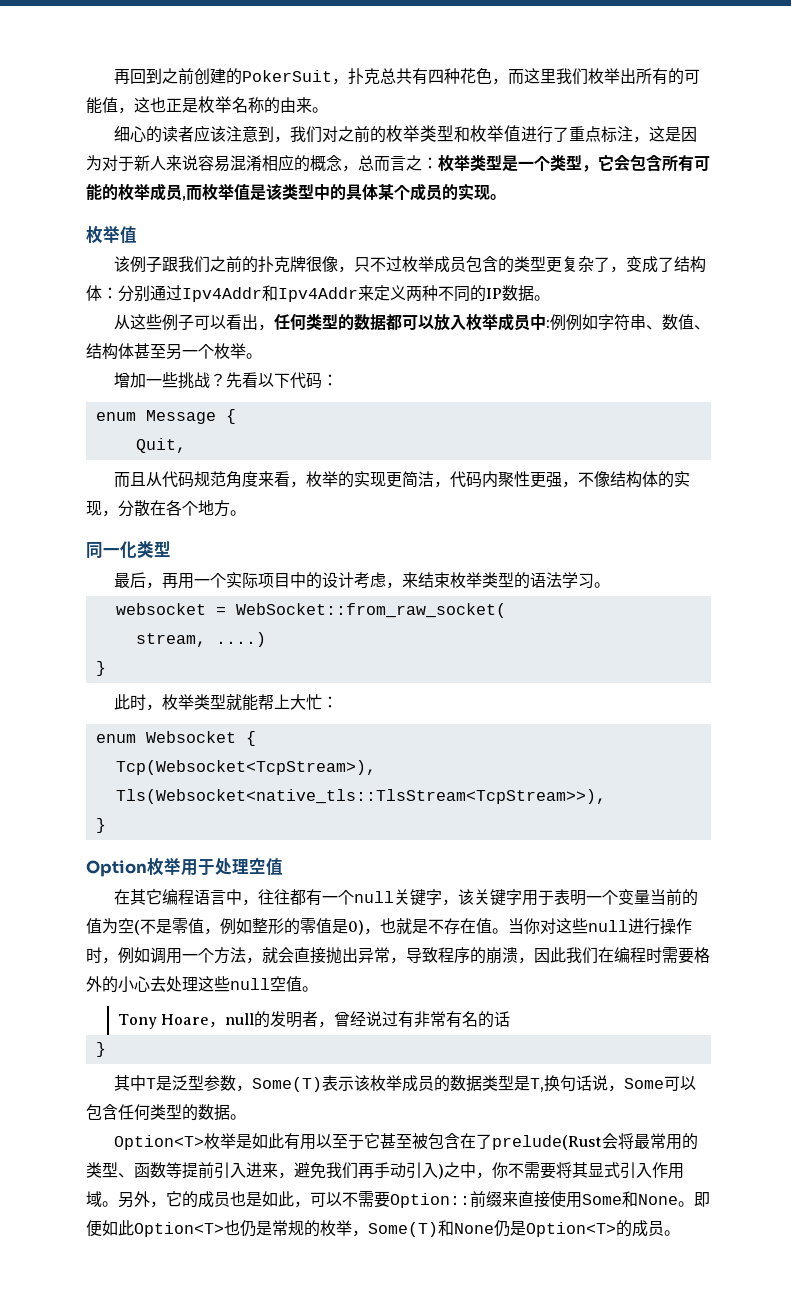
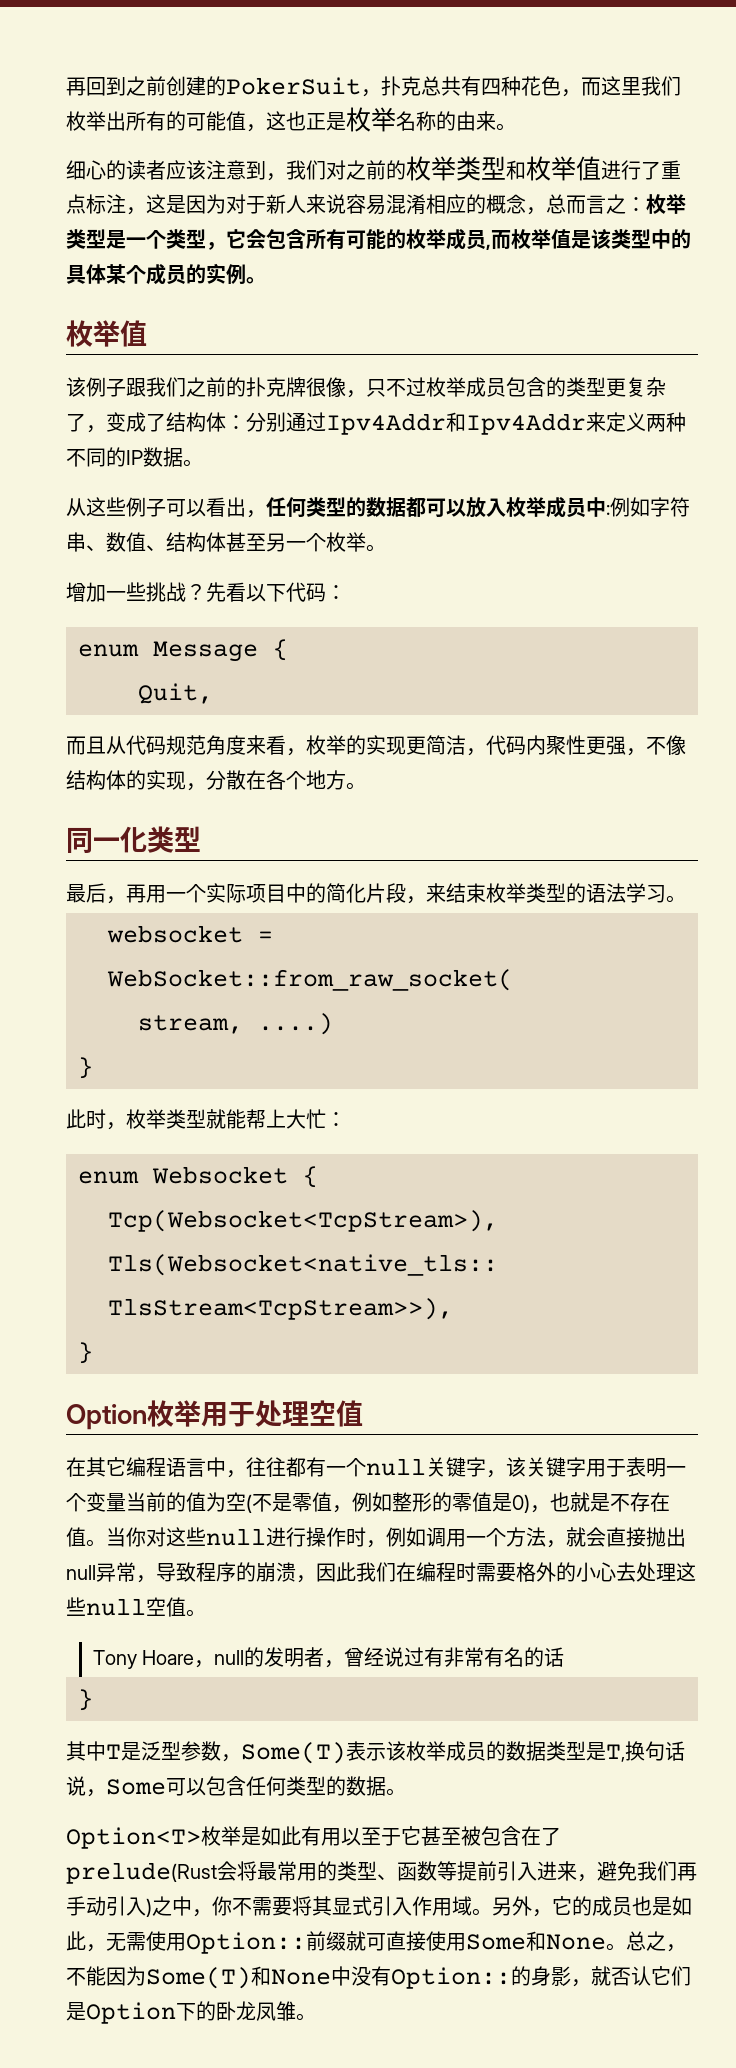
[474,185,490,200] 现 -> [226,264,246,284] 例
[565,314,582,331] 例 -> (630, 507) none
[321,572,386,589] 设计考虑 -> [326,883,406,903] 简化片段
(358, 955) none -> [66,1565,96,1580] null
[310,1191,390,1208] 可以不需要 -> [106,1931,186,1951] 无需使用
[502,1191,518,1207] 来 -> [346,1931,386,1951] 就可
[694,1192,710,1207] [86,1220,664,1237] 即便如此Option<T>也仍是常规的枚举，Some(T)和None仍是Option<T>的成员 -> [626,1931,686,1952] [66,1966,691,1989] [66,2001,296,2024] 总之，不能因为Some(T)和None中没有Option::的身影，就否认它们是Option下的卧龙凤雏

